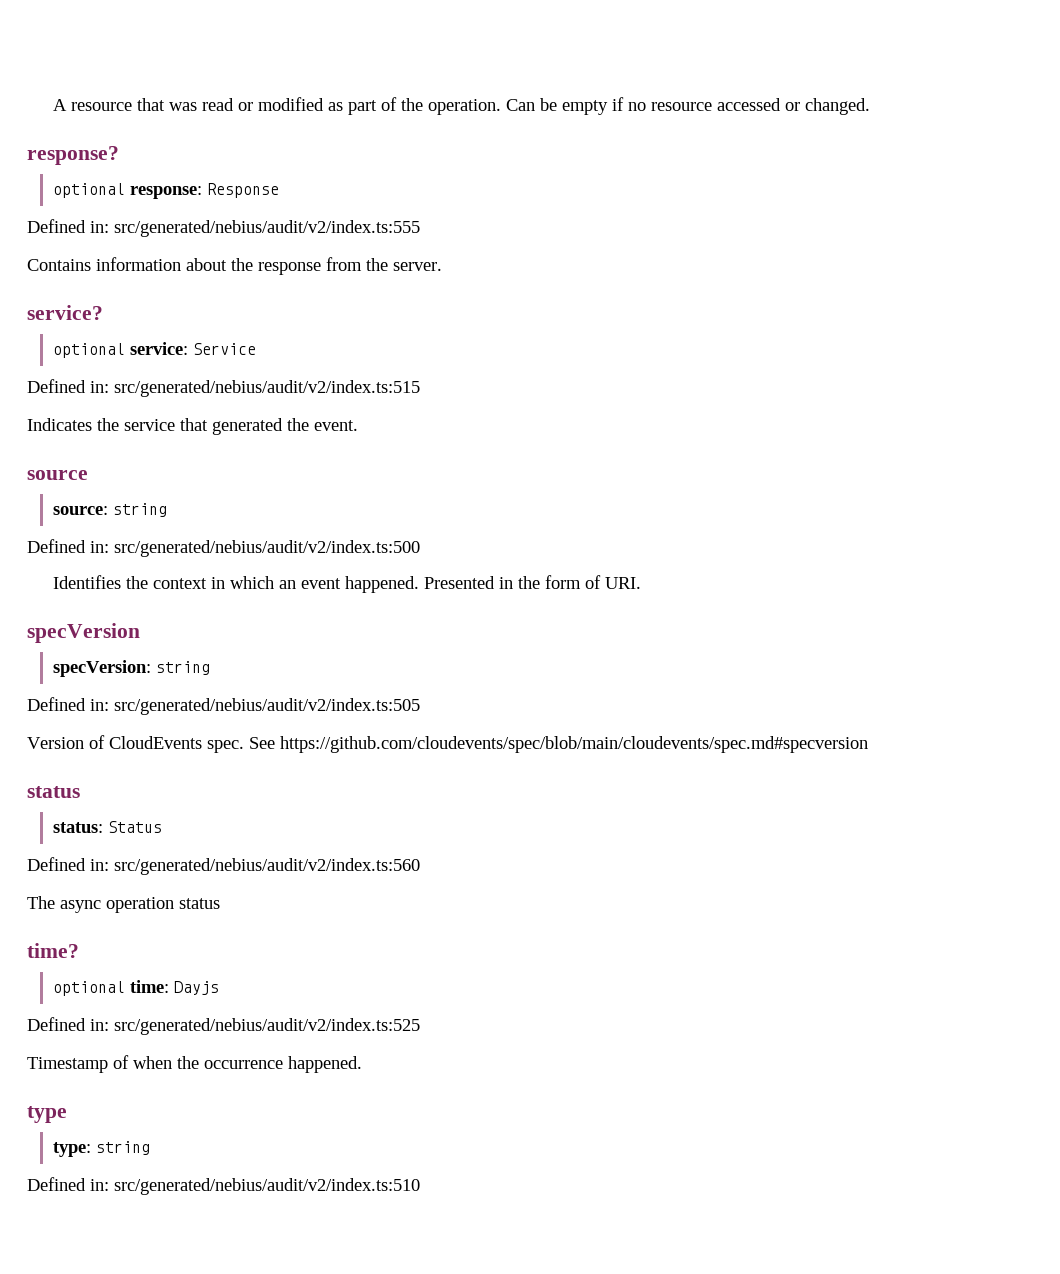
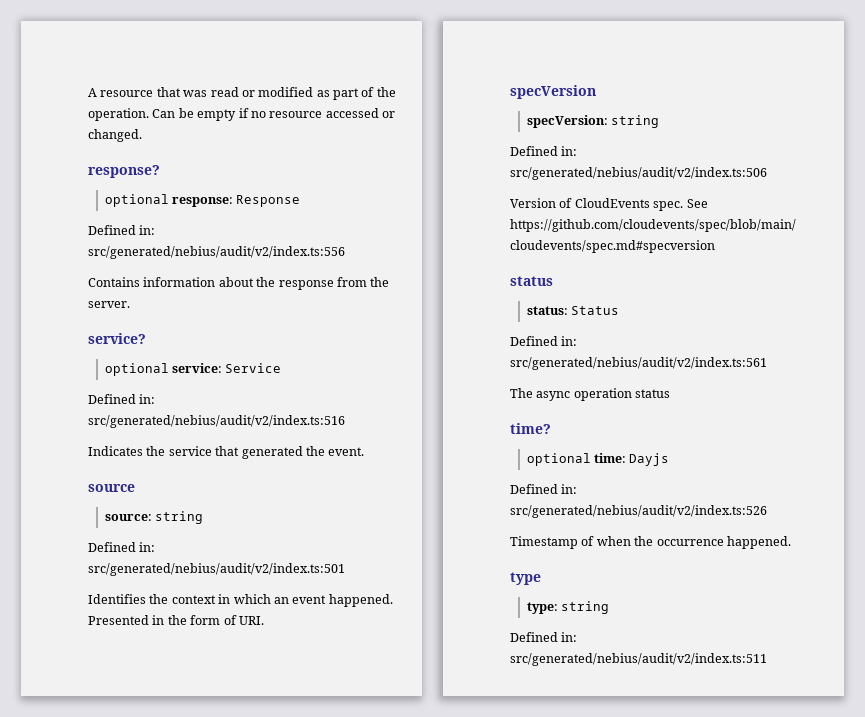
[114,220,420,237] src/generated/nebius/audit/v2/index.ts:555 -> [88,246,345,259] src/generated/nebius/audit/v2/index.ts:556
[114,380,420,397] src/generated/nebius/audit/v2/index.ts:515 -> [88,415,345,428] src/generated/nebius/audit/v2/index.ts:516
[114,540,420,557] src/generated/nebius/audit/v2/index.ts:500 -> [88,563,345,576] src/generated/nebius/audit/v2/index.ts:501
[114,698,420,715] src/generated/nebius/audit/v2/index.ts:505 -> [510,167,767,180] src/generated/nebius/audit/v2/index.ts:506
[114,858,420,875] src/generated/nebius/audit/v2/index.ts:560 -> [510,357,767,370] src/generated/nebius/audit/v2/index.ts:561
[114,1018,420,1035] src/generated/nebius/audit/v2/index.ts:525 -> [510,505,767,518] src/generated/nebius/audit/v2/index.ts:526
[114,1178,420,1195] src/generated/nebius/audit/v2/index.ts:510 -> [510,653,767,666] src/generated/nebius/audit/v2/index.ts:511

